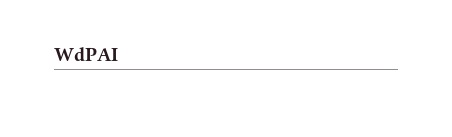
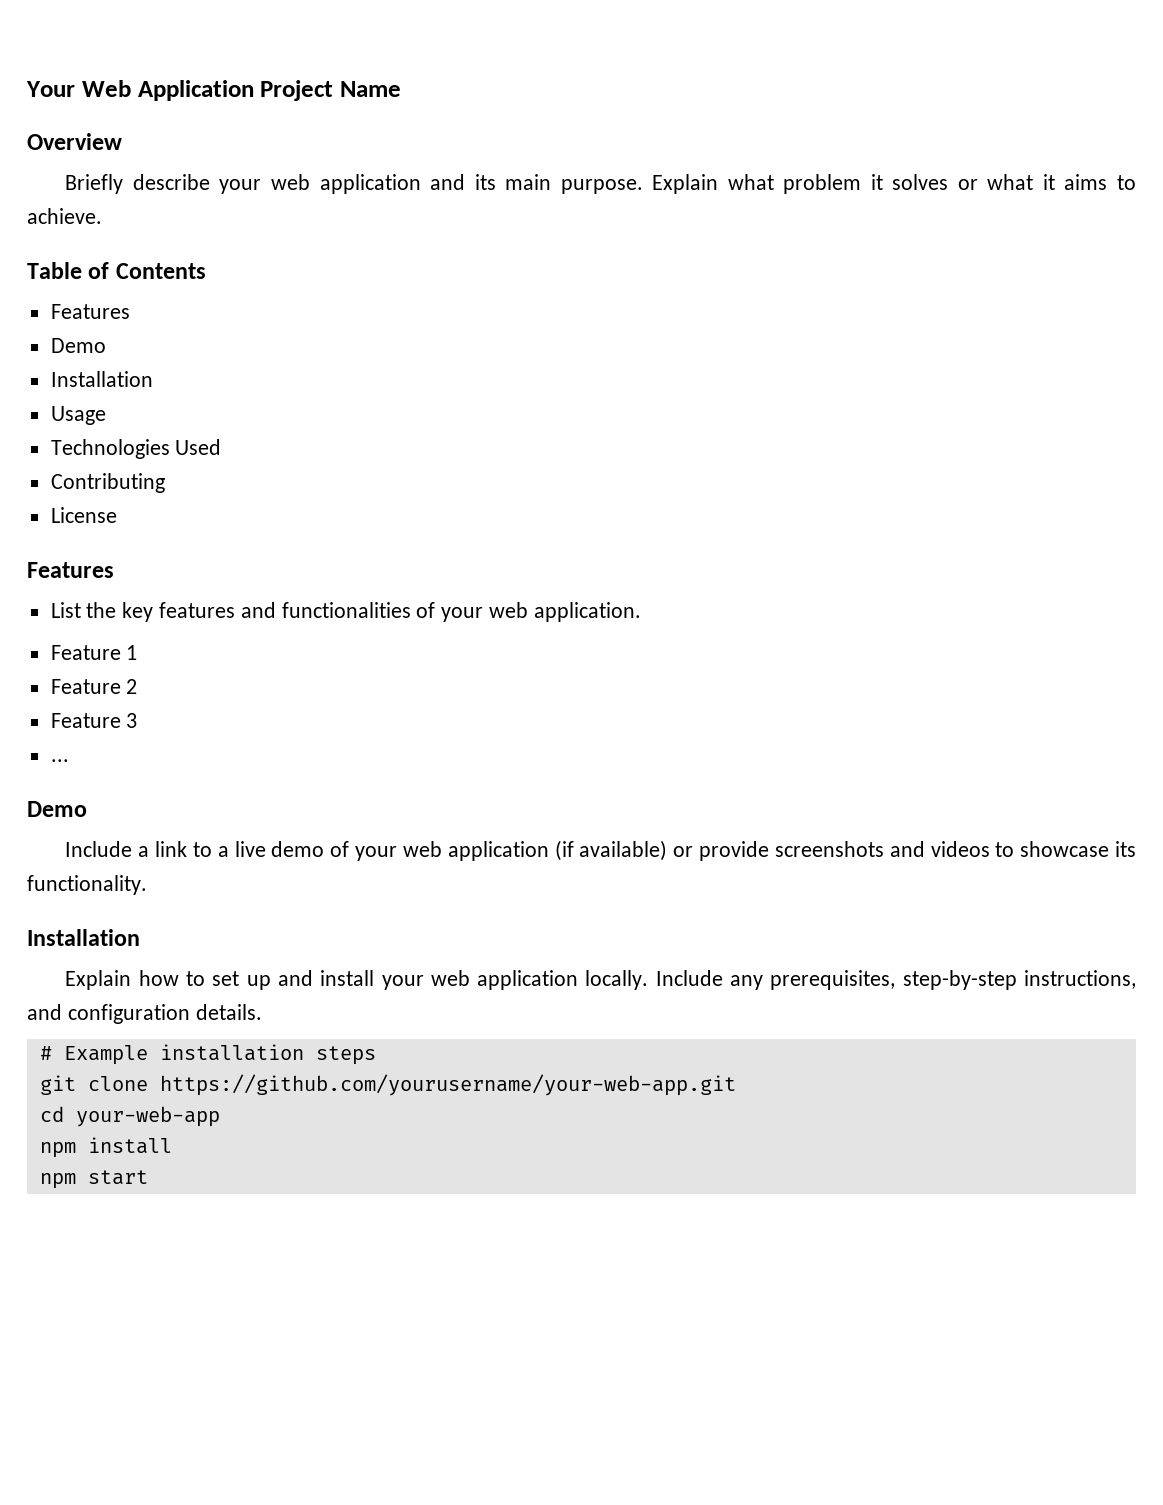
[54,47,118,62] WdPAI -> [26,80,401,101] [27,133,122,150] [65,174,1136,194] [27,208,102,224] [27,262,206,279] [50,304,130,319] [50,338,106,353] [50,371,153,387] [50,406,106,425] [50,439,222,459] [50,473,165,493] [50,507,117,523] [27,562,114,578] [50,602,641,622] [50,645,138,660] [50,679,138,694] [50,713,138,728] [50,759,69,762] [27,801,87,817] [65,840,1136,861] [27,875,147,895] [27,929,140,946] [65,970,1137,990] [27,1004,262,1024] [39,1044,376,1065] [39,1074,736,1096] [39,1106,220,1127] [39,1137,172,1158] [39,1170,148,1189] Your Web Application Project Name // Overview // Briefly describe your web application and its main purpose. Explain what problem it solves or what it aims to achieve. // Table of Contents // Features // Demo // Installation // Usage // Technologies Used // Contributing // License // Features // List the key features and functionalities of your web application. // Feature 1 // Feature 2 // Feature 3 // ... // Demo // Include a link to a live demo of your web application (if available) or provide screenshots and videos to showcase its functionality. // Installation // Explain how to set up and install your web application locally. Include any prerequisites, step-by-step instructions, and configuration details. // # Example installation steps // git clone https://github.com/yourusername/your-web-app.git // cd your-web-app // npm install // npm start

